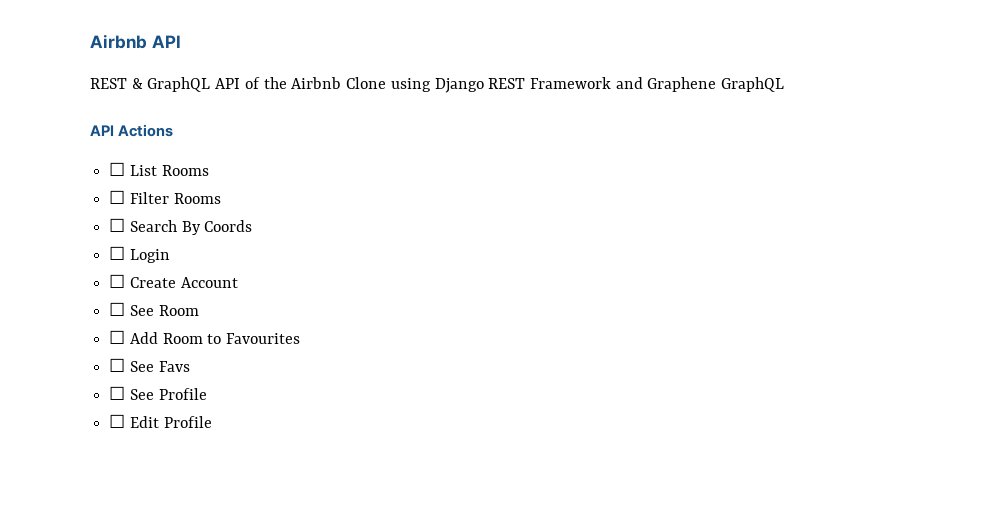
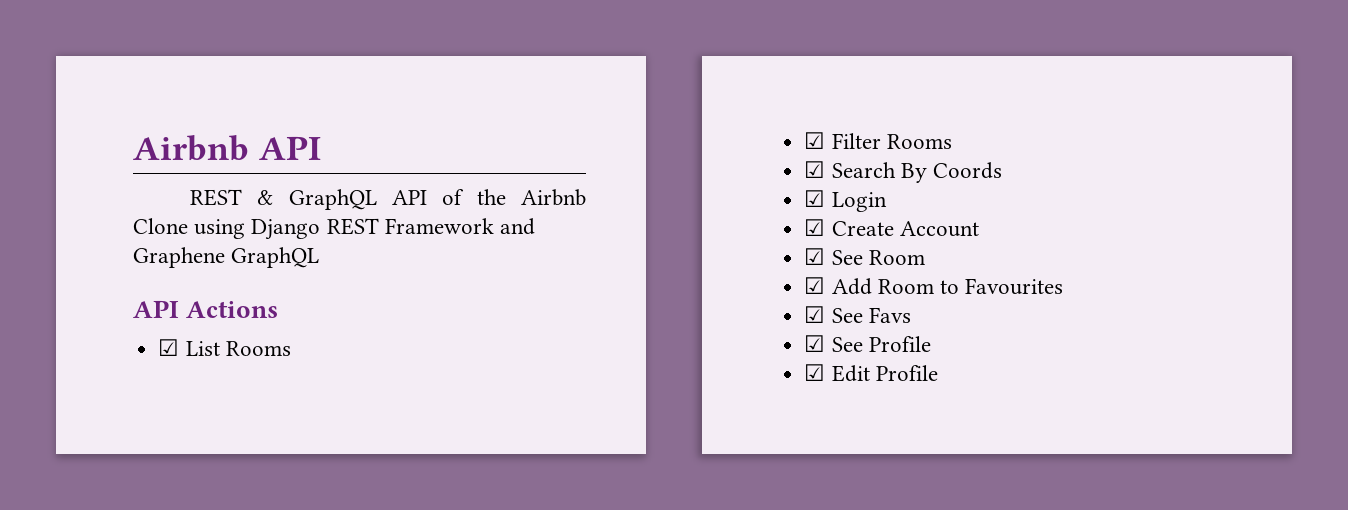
[109,162,126,176] ☐ -> [158,339,180,356] ☑
[109,190,126,204] ☐ -> [804,132,826,149] ☑
[109,218,126,232] ☐ -> [804,161,826,178] ☑
[109,246,126,260] ☐ -> [804,190,826,207] ☑
[109,274,126,288] ☐ -> [804,219,826,236] ☑
[109,302,126,316] ☐ -> [804,248,826,265] ☑
[109,330,126,344] ☐ -> [804,277,826,294] ☑
[109,358,126,372] ☐ -> [804,306,826,323] ☑
[109,386,126,400] ☐ -> [804,335,826,352] ☑
[109,414,126,428] ☐ -> [804,364,826,381] ☑

